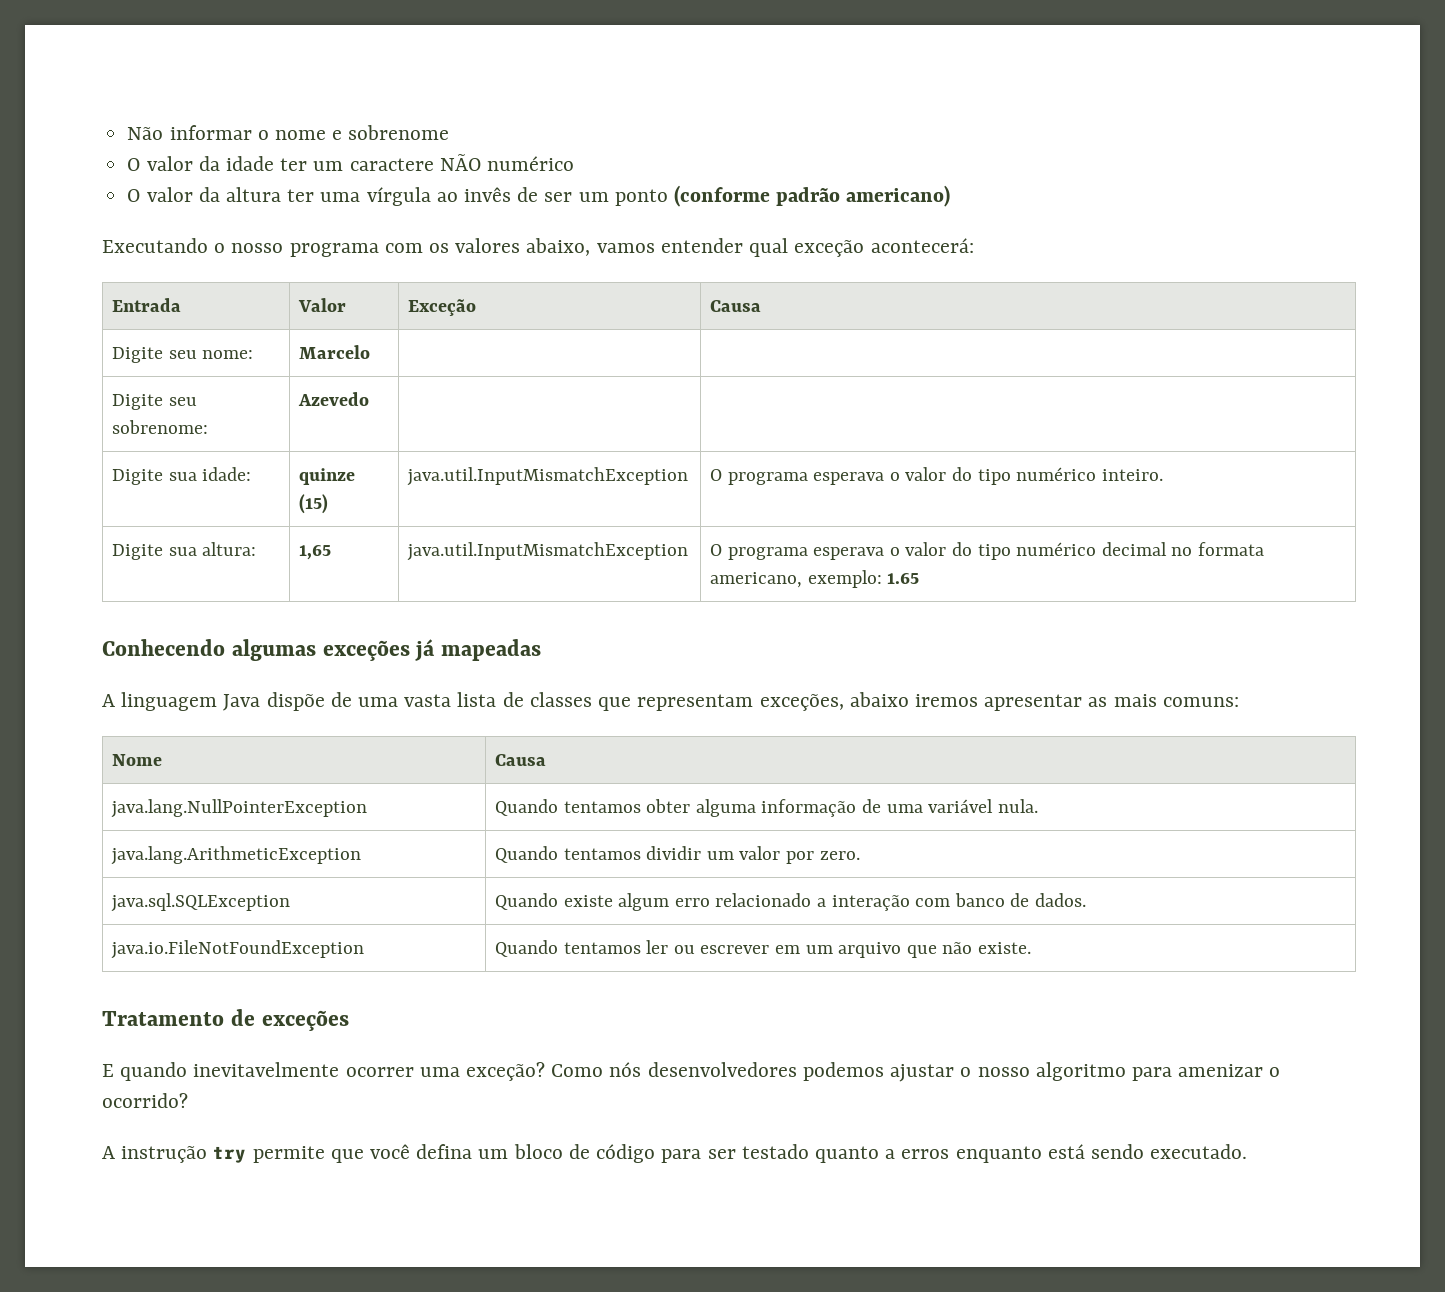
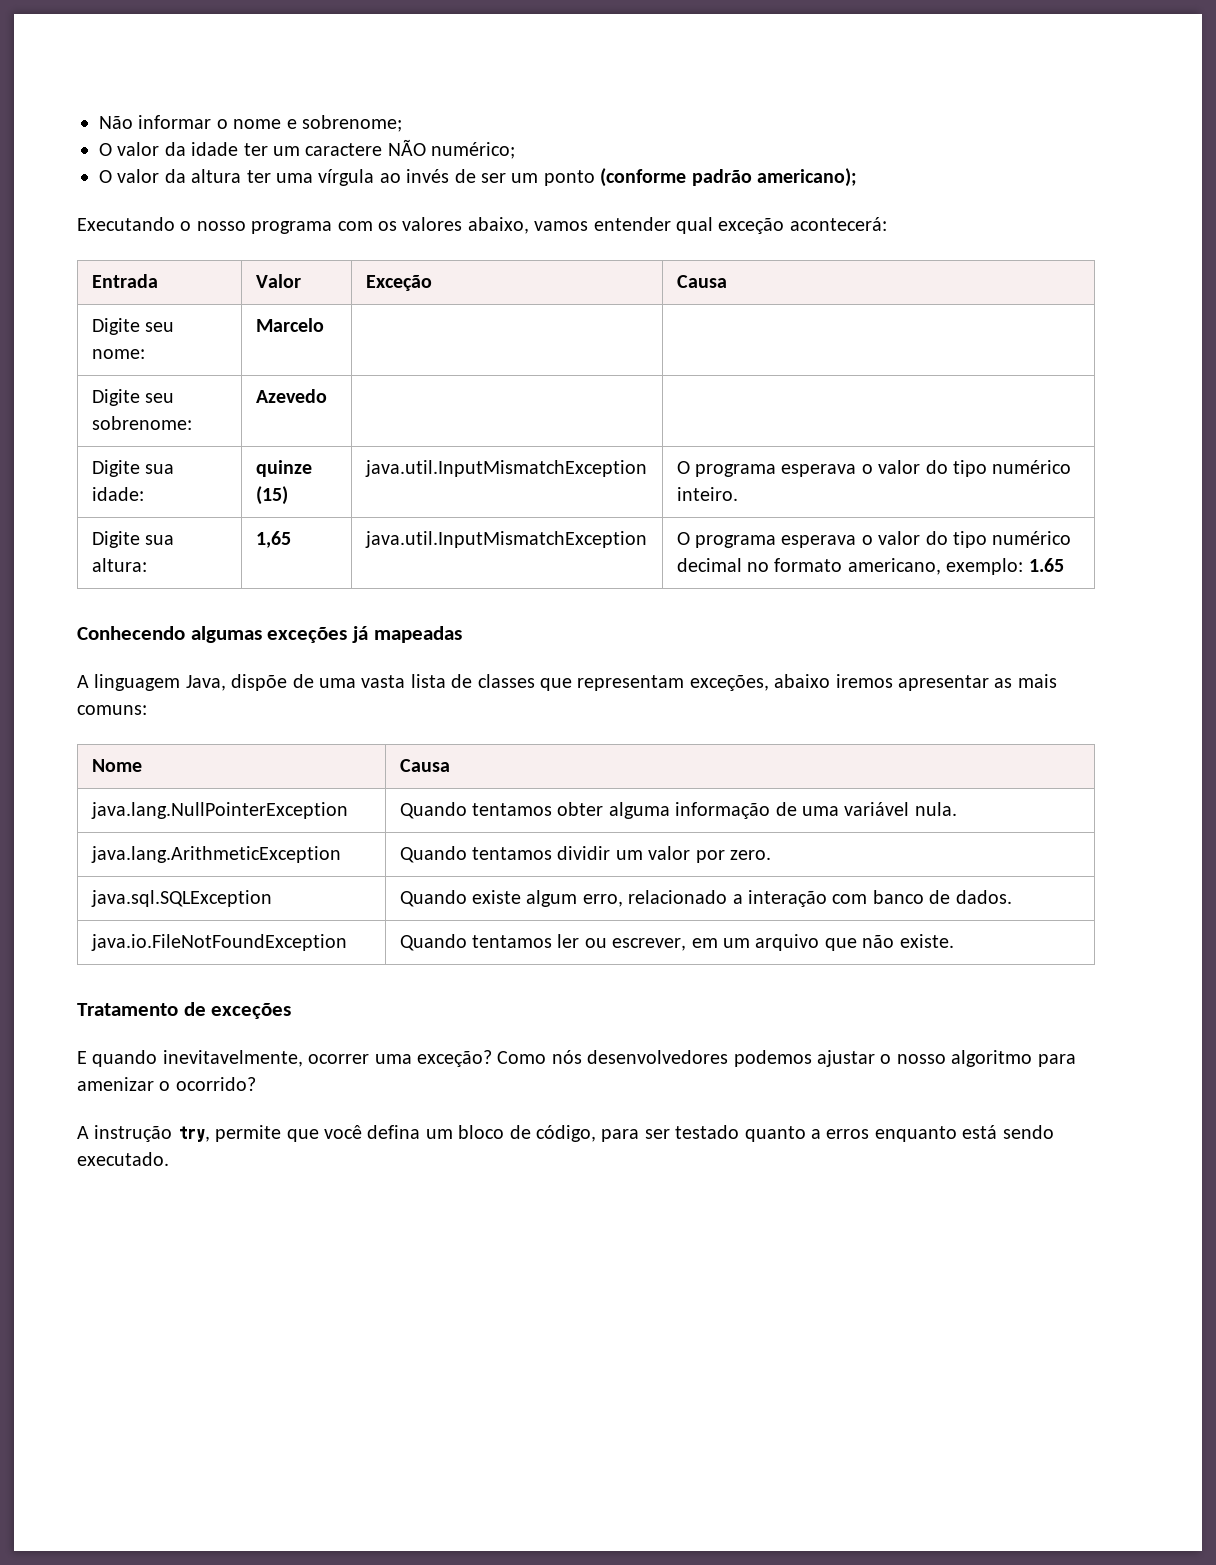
[348,125,450,140] sobrenome -> [302,115,402,132] sobrenome;
[486,156,574,171] numérico -> [431,142,516,159] numérico;
[463,187,511,202] invês -> [406,169,450,183] invés
[846,185,951,207] americano) -> [756,168,857,187] americano);
[1197,542,1264,556] formata -> [774,558,843,572] formato
[223,694,261,711] Java -> [185,675,226,691] Java,
[674,898,710,907] erro -> [582,894,623,907] erro,
[700,945,770,954] escrever -> [612,938,687,951] escrever,
[193,1062,340,1077] inevitavelmente -> [162,1050,303,1067] inevitavelmente,
[213,1146,247,1163] try -> [177,1126,210,1142] try,
[596,1144,656,1163] código -> [535,1125,596,1142] código,

